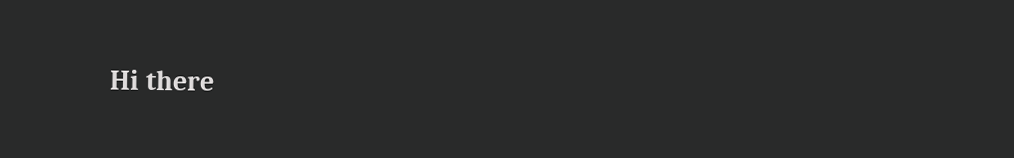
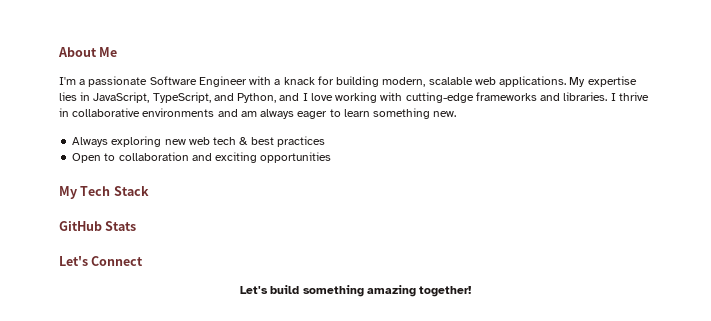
[109,69,216,91] Hi there -> [58,47,118,57] [59,76,637,87] [59,92,649,103] [59,108,457,119] [72,136,325,147] [72,152,332,163] [59,186,149,199] [59,221,137,231] [59,256,144,266] [240,285,471,297] About Me // I'm a passionate Software Engineer with a knack for building modern, scalable web applications. My expertise lies in JavaScript, TypeScript, and Python, and I love working with cutting-edge frameworks and libraries. I thrive in collaborative environments and am always eager to learn something new. // Always exploring new web tech & best practices // Open to collaboration and exciting opportunities // My Tech Stack // GitHub Stats // Let's Connect // Let's build something amazing together!

